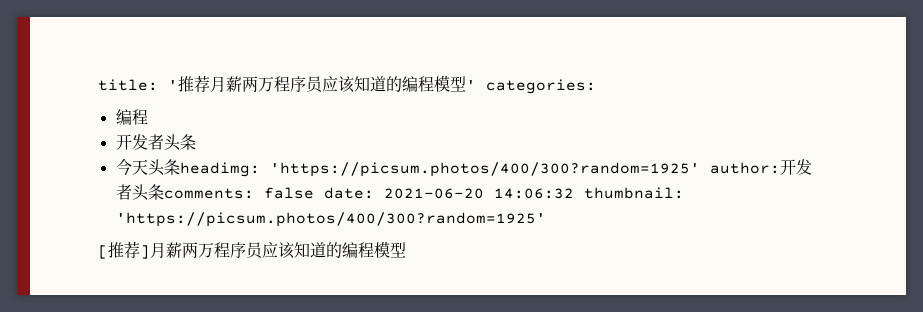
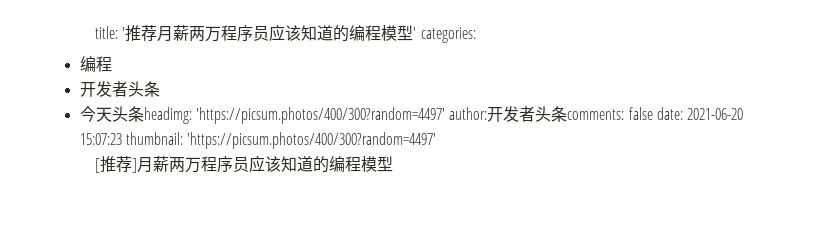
[269,162,700,177] 'https://picsum.photos/400/300?random=1925' -> [195,107,445,124] 'https://picsum.photos/400/300?random=4497'
[493,187,684,199] [115,212,546,227] 14:06:32 thumbnail: 'https://picsum.photos/400/300?random=1925' -> [79,132,437,149] 15:07:23 thumbnail: 'https://picsum.photos/400/300?random=4497'

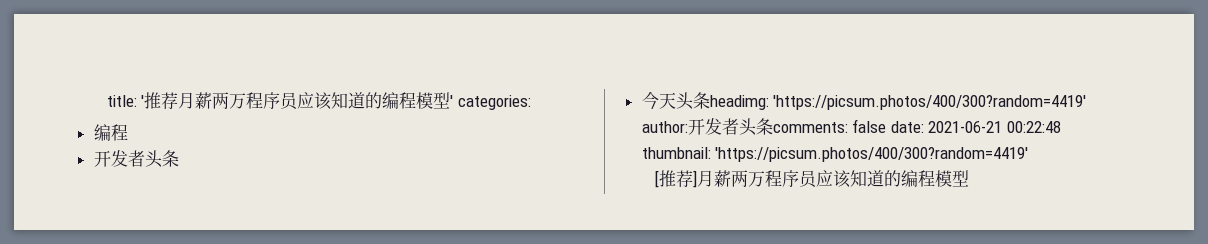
[195,107,445,124] 'https://picsum.photos/400/300?random=4497' -> [773,95,1087,110] 'https://picsum.photos/400/300?random=4419'
[687,108,744,120] [79,132,437,149] 2021-06-20 15:07:23 thumbnail: 'https://picsum.photos/400/300?random=4497' -> [928,121,1062,133] [641,147,1029,162] 2021-06-21 00:22:48 thumbnail: 'https://picsum.photos/400/300?random=4419'

